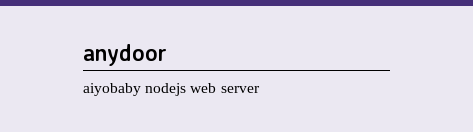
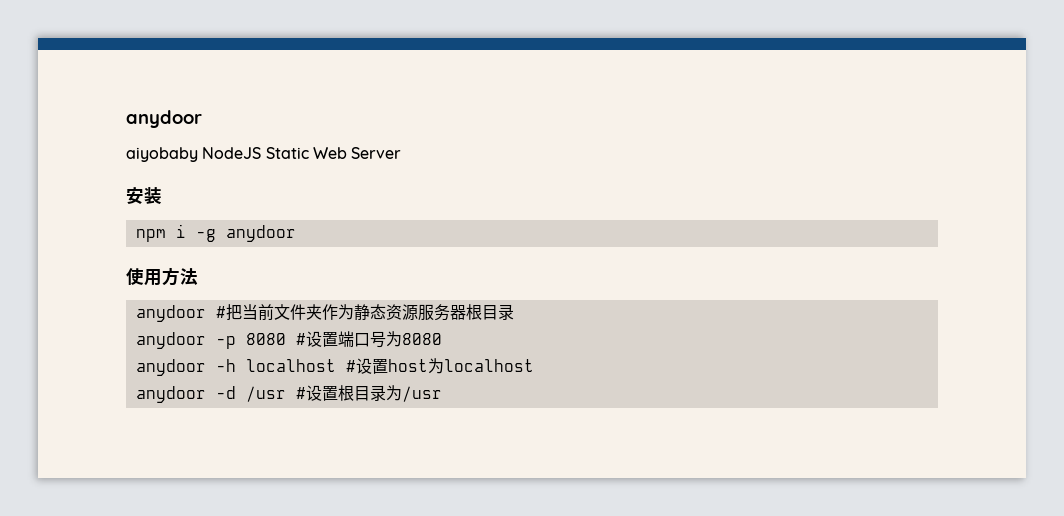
[145,83,260,96] nodejs web server -> [202,147,402,159] [126,187,162,204] [135,224,296,242] [126,267,198,286] [135,304,514,322] [135,331,442,349] [135,358,534,376] [135,385,442,403] NodeJS Static Web Server // 安装 // npm i -g anydoor // 使用方法 // anydoor #把当前文件夹作为静态资源服务器根目录 // anydoor -p 8080 #设置端口号为8080 // anydoor -h localhost #设置host为localhost // anydoor -d /usr #设置根目录为/usr

